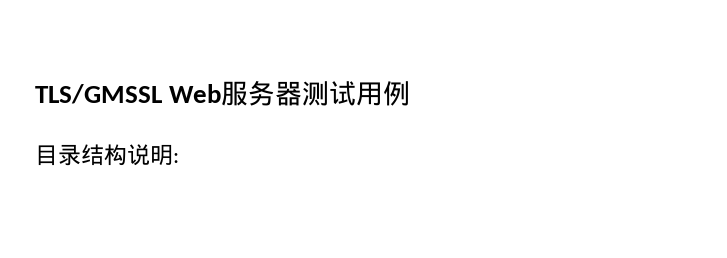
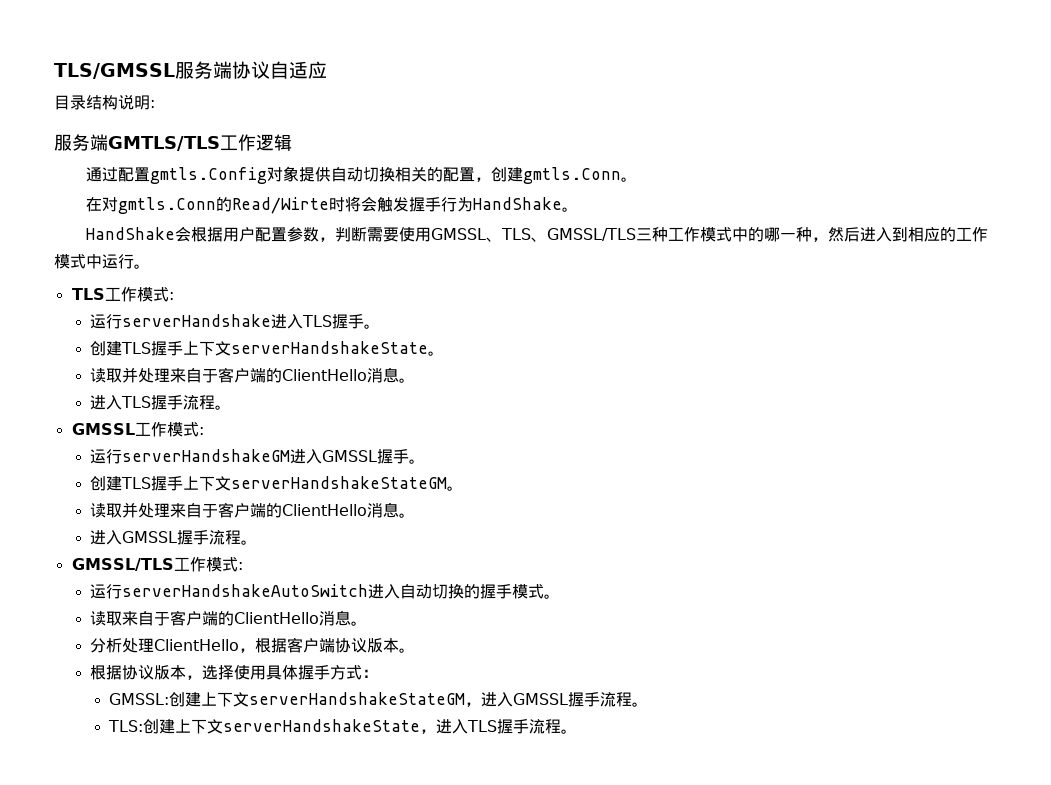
[169,80,411,106] Web服务器测试用例 -> [174,61,327,79] 服务端协议自适应
(179, 158) none -> [54,134,292,151] [85,166,637,184] [85,196,578,214] [85,226,988,242] [54,254,150,269] [71,287,174,302] [90,314,381,329] [90,341,445,356] [90,367,416,383] [90,395,232,410] [71,422,204,437] [90,449,426,464] [90,476,464,491] [90,502,416,518] [90,530,258,545] [71,557,243,572] [90,584,561,599] [90,610,368,626] [90,637,416,653] [90,665,379,680] [109,692,649,707] [108,719,578,734] // 服务端GMTLS/TLS工作逻辑 // 通过配置gmtls.Config对象提供自动切换相关的配置，创建gmtls.Conn。 // 在对gmtls.Conn的Read/Wirte时将会触发握手行为HandShake。 // HandShake会根据用户配置参数，判断需要使用GMSSL、TLS、GMSSL/TLS三种工作模式中的哪一种，然后进入到相应的工作模式中运行。 // TLS工作模式: // 运行serverHandshake进入TLS握手。 // 创建TLS握手上下文serverHandshakeState。 // 读取并处理来自于客户端的ClientHello消息。 // 进入TLS握手流程。 // GMSSL工作模式: // 运行serverHandshakeGM进入GMSSL握手。 // 创建TLS握手上下文serverHandshakeStateGM。 // 读取并处理来自于客户端的ClientHello消息。 // 进入GMSSL握手流程。 // GMSSL/TLS工作模式: // 运行serverHandshakeAutoSwitch进入自动切换的握手模式。 // 读取来自于客户端的ClientHello消息。 // 分析处理ClientHello，根据客户端协议版本。 // 根据协议版本，选择使用具体握手方式： // GMSSL:创建上下文serverHandshakeStateGM，进入GMSSL握手流程。 // TLS:创建上下文serverHandshakeState，进入TLS握手流程。

